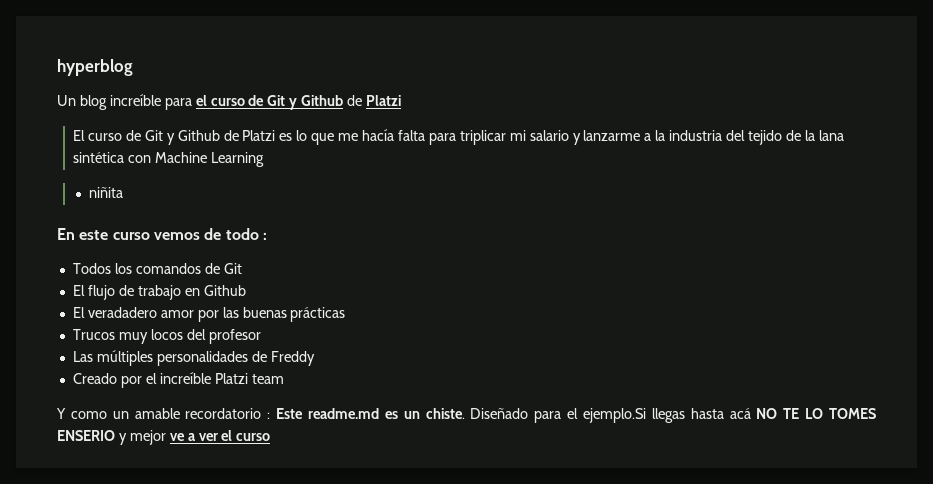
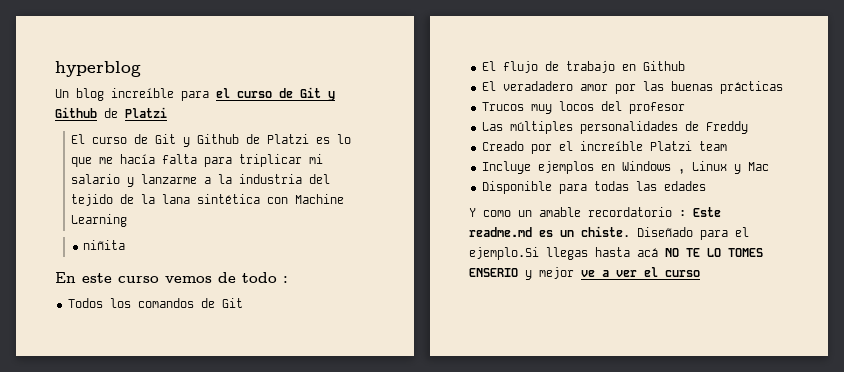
(284, 379) none -> [481,161,769,174] [481,181,706,194] // Incluye ejemplos en Windows , Linux y Mac // Disponible para todas las edades

